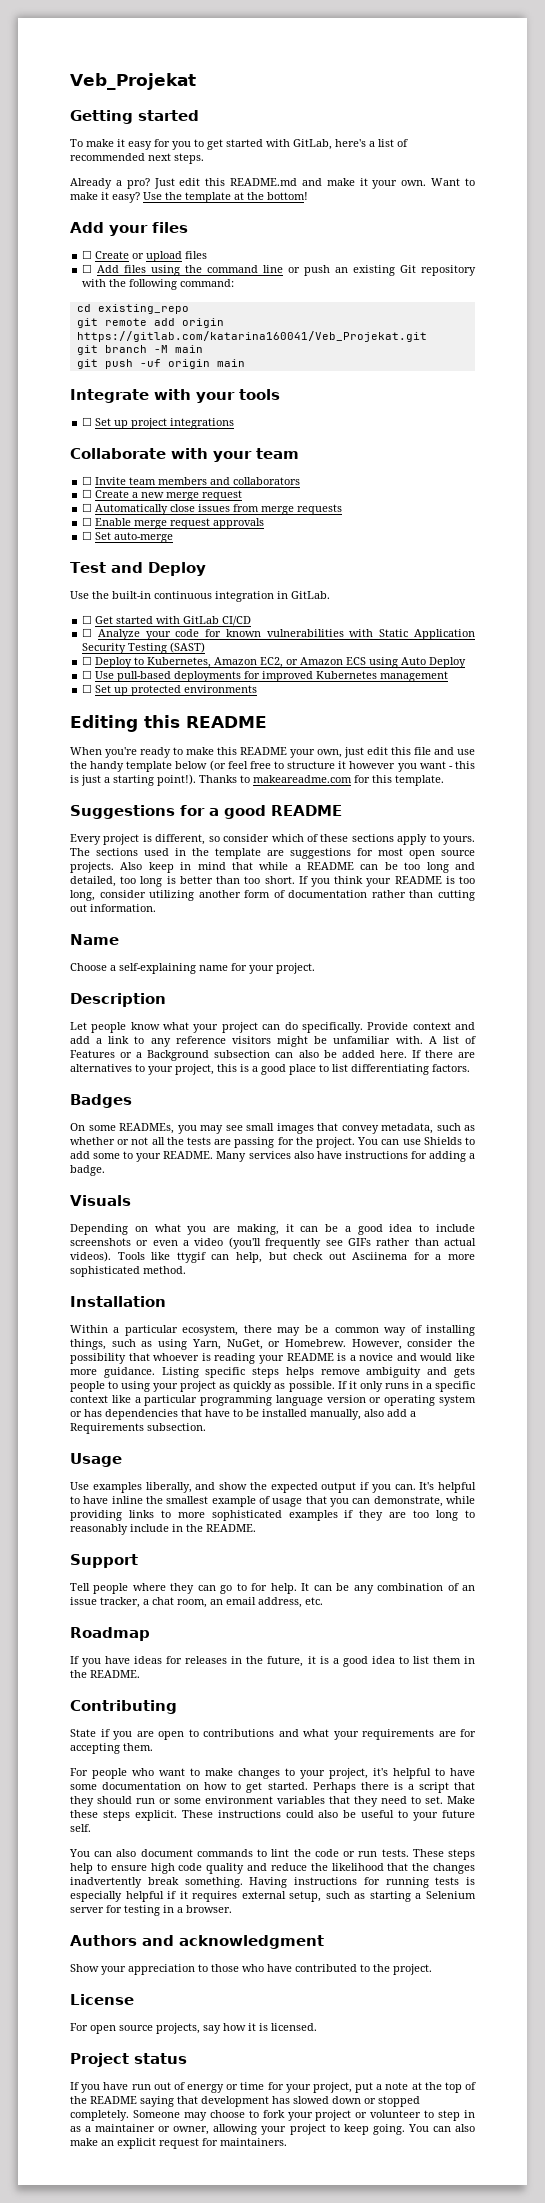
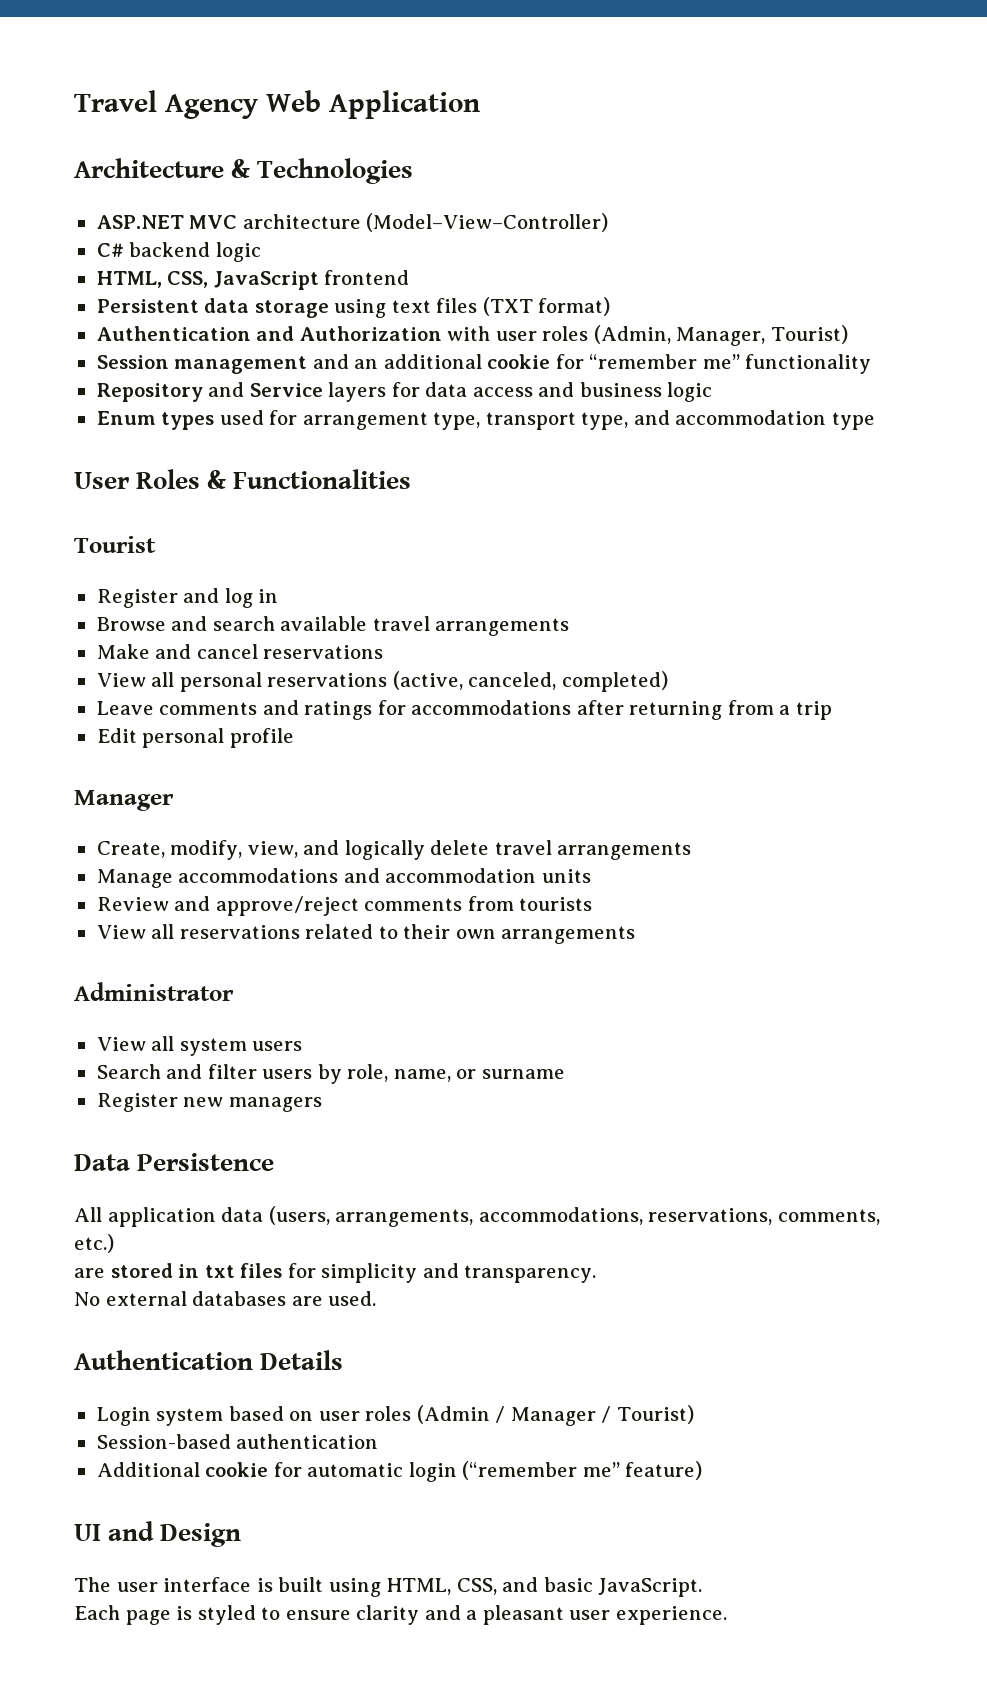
[70,73,196,90] [70,110,199,124] [70,139,408,150] [70,153,204,164] [70,178,476,189] [70,192,308,203] [70,222,188,236] [82,250,208,262] [82,264,477,276] [82,279,235,290] [76,304,189,314] [76,318,224,328] [76,331,427,342] [76,345,203,355] [76,359,245,369] [70,389,280,403] [82,417,235,429] [70,448,299,462] [82,476,301,485] [82,489,243,501] [82,503,343,515] [82,517,265,529] [82,531,174,543] [70,562,206,576] [70,591,330,602] [82,615,252,626] [82,628,475,640] [82,642,206,654] [82,656,467,668] [82,670,449,682] [82,684,258,696] [70,715,267,732] [70,747,475,758] [70,760,476,772] [70,774,444,786] [70,805,342,819] [70,834,475,845] [70,848,475,859] [70,862,475,873] [70,876,476,887] [70,890,475,901] [70,904,156,912] [70,934,119,945] [70,963,315,974] [70,993,166,1007] [70,1022,476,1033] [70,1036,476,1047] [70,1050,475,1061] [70,1064,470,1075] [70,1094,132,1108] [70,1123,475,1134] [70,1137,475,1148] [70,1151,475,1162] [70,1165,105,1176] [70,1195,131,1206] [70,1224,476,1235] [70,1237,477,1249] [70,1251,475,1263] [70,1266,186,1277] [70,1296,166,1307] [70,1325,475,1336] [70,1339,475,1350] [70,1353,475,1364] [70,1367,475,1378] [70,1381,475,1392] [70,1395,476,1406] [70,1409,416,1420] [70,1423,206,1434] [70,1453,122,1467] [70,1482,476,1493] [70,1496,475,1507] [70,1510,476,1521] [70,1524,256,1535] [70,1554,138,1568] [70,1583,475,1594] [70,1597,323,1608] [70,1627,150,1641] [70,1656,476,1667] [70,1670,140,1678] [70,1700,177,1714] [70,1729,476,1740] [70,1743,153,1754] [70,1768,475,1779] [70,1782,475,1793] [70,1796,475,1807] [70,1810,476,1821] [70,1824,91,1832] [69,1849,475,1860] [70,1863,475,1874] [70,1877,475,1888] [70,1891,476,1902] [70,1905,232,1916] [70,1935,324,1949] [70,1964,432,1975] [70,1994,134,2005] [70,2023,317,2034] [70,2053,187,2067] [70,2082,477,2093] [70,2096,420,2107] [70,2110,476,2121] [70,2124,476,2135] [70,2138,287,2149] Veb_Projekat // Getting started // To make it easy for you to get started with GitLab, here's a list of recommended next steps. // Already a pro? Just edit this README.md and make it your own. Want to make it easy? Use the template at the bottom! // Add your files // ☐ Create or upload files // ☐ Add files using the command line or push an existing Git repository with the following command: // cd existing_repo // git remote add origin https://gitlab.com/katarina160041/Veb_Projekat.git // git branch -M main // git push -uf origin main // Integrate with your tools // ☐ Set up project integrations // Collaborate with your team // ☐ Invite team members and collaborators // ☐ Create a new merge request // ☐ Automatically close issues from merge requests // ☐ Enable merge request approvals // ☐ Set auto-merge // Test and Deploy // Use the built-in continuous integration in GitLab. // ☐ Get started with GitLab CI/CD // ☐ Analyze your code for known vulnerabilities with Static Application Security Testing (SAST) // ☐ Deploy to Kubernetes, Amazon EC2, or Amazon ECS using Auto Deploy // ☐ Use pull-based deployments for improved Kubernetes management // ☐ Set up protected environments // Editing this README // When you're ready to make this README your own, just edit this file and use the handy template below (or feel free to structure it however you want - this is just a starting point!). Thanks to makeareadme.com for this template. // Suggestions for a good README // Every project is different, so consider which of these sections apply to yours. The sections used in the template are suggestions for most open source projects. Also keep in mind that while a README can be too long and detailed, too long is better than too short. If you think your README is too long, consider utilizing another form of documentation rather than cutting out information. // Name // Choose a self-explaining name for your project. // Description // Let people know what your project can do specifically. Provide context and add a link to any reference visitors might be unfamiliar with. A list of Features or a Background subsection can also be added here. If there are alternatives to your project, this is a good place to list differentiating factors. // Badges // On some READMEs, you may see small images that convey metadata, such as whether or not all the tests are passing for the project. You can use Shields to add some to your README. Many services also have instructions for adding a badge. // Visuals // Depending on what you are making, it can be a good idea to include screenshots or even a video (you'll frequently see GIFs rather than actual videos). Tools like ttygif can help, but check out Asciinema for a more sophisticated method. // Installation // Within a particular ecosystem, there may be a common way of installing things, such as using Yarn, NuGet, or Homebrew. However, consider the possibility that whoever is reading your README is a novice and would like more guidance. Listing specific steps helps remove ambiguity and gets people to using your project as quickly as possible. If it only runs in a specific context like a particular programming language version or operating system or has dependencies that have to be installed manually, also add a Requirements subsection. // Usage // Use examples liberally, and show the expected output if you can. It's helpful to have inline the smallest example of usage that you can demonstrate, while providing links to more sophisticated examples if they are too long to reasonably include in the README. // Support // Tell people where they can go to for help. It can be any combination of an issue tracker, a chat room, an email address, etc. // Roadmap // If you have ideas for releases in the future, it is a good idea to list them in the README. // Contributing // State if you are open to contributions and what your requirements are for accepting them. // For people who want to make changes to your project, it's helpful to have some documentation on how to get started. Perhaps there is a script that they should run or some environment variables that they need to set. Make these steps explicit. These instructions could also be useful to your future self. // You can also document commands to lint the code or run tests. These steps help to ensure high code quality and reduce the likelihood that the changes inadvertently break something. Having instructions for running tests is especially helpful if it requires external setup, such as starting a Selenium server for testing in a browser. // Authors and acknowledgment // Show your appreciation to those who have contributed to the project. // License // For open source projects, say how it is licensed. // Project status // If you have run out of energy or time for your project, put a note at the top of the README saying that development has slowed down or stopped completely. Someone may choose to fork your project or volunteer to step in as a maintainer or owner, allowing your project to keep going. You can also make an explicit request for maintainers. -> [74,90,480,119] [74,158,414,184] [96,213,609,232] [96,242,261,262] [96,270,410,290] [96,297,611,318] [96,325,848,346] [96,354,872,374] [96,382,713,402] [96,410,875,430] [74,469,412,489] [74,536,156,553] [96,588,279,608] [96,616,570,636] [96,644,384,659] [96,671,668,692] [96,700,832,720] [96,728,294,748] [74,790,174,811] [96,840,692,860] [96,868,591,888] [96,896,593,916] [96,924,636,944] [74,982,234,1001] [96,1036,303,1056] [96,1064,565,1084] [96,1093,322,1112] [74,1153,275,1171] [74,1206,880,1227] [74,1234,114,1253] [74,1263,597,1283] [74,1291,377,1306] [74,1350,344,1370] [96,1405,694,1426] [96,1434,379,1449] [96,1461,703,1482] [74,1521,242,1547] [74,1577,703,1597] [74,1605,727,1625] Travel Agency Web Application // Architecture & Technologies // ASP.NET MVC architecture (Model–View–Controller) // C# backend logic // HTML, CSS, JavaScript frontend // Persistent data storage using text files (TXT format) // Authentication and Authorization with user roles (Admin, Manager, Tourist) // Session management and an additional cookie for “remember me” functionality // Repository and Service layers for data access and business logic // Enum types used for arrangement type, transport type, and accommodation type // User Roles & Functionalities // Tourist // Register and log in // Browse and search available travel arrangements // Make and cancel reservations // View all personal reservations (active, canceled, completed) // Leave comments and ratings for accommodations after returning from a trip // Edit personal profile // Manager // Create, modify, view, and logically delete travel arrangements // Manage accommodations and accommodation units // Review and approve/reject comments from tourists // View all reservations related to their own arrangements // Administrator // View all system users // Search and filter users by role, name, or surname // Register new managers // Data Persistence // All application data (users, arrangements, accommodations, reservations, comments, etc.) // are stored in txt files for simplicity and transparency. // No external databases are used. // Authentication Details // Login system based on user roles (Admin / Manager / Tourist) // Session-based authentication // Additional cookie for automatic login (“remember me” feature) // UI and Design // The user interface is built using HTML, CSS, and basic JavaScript. // Each page is styled to ensure clarity and a pleasant user experience.

